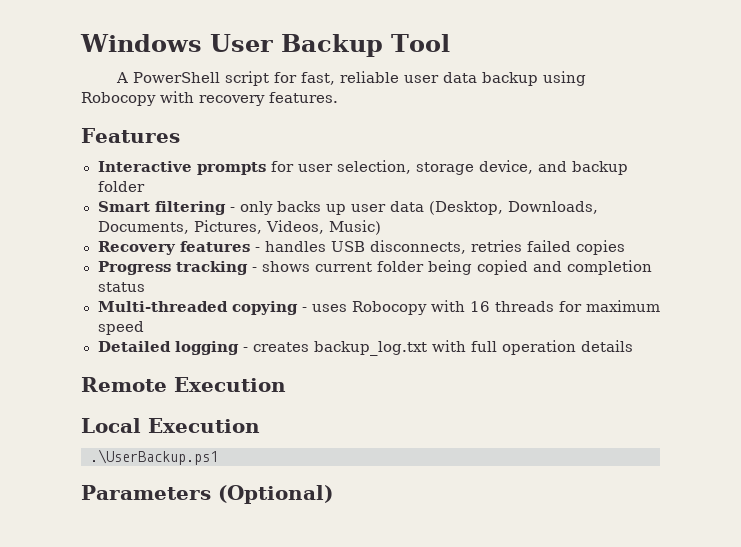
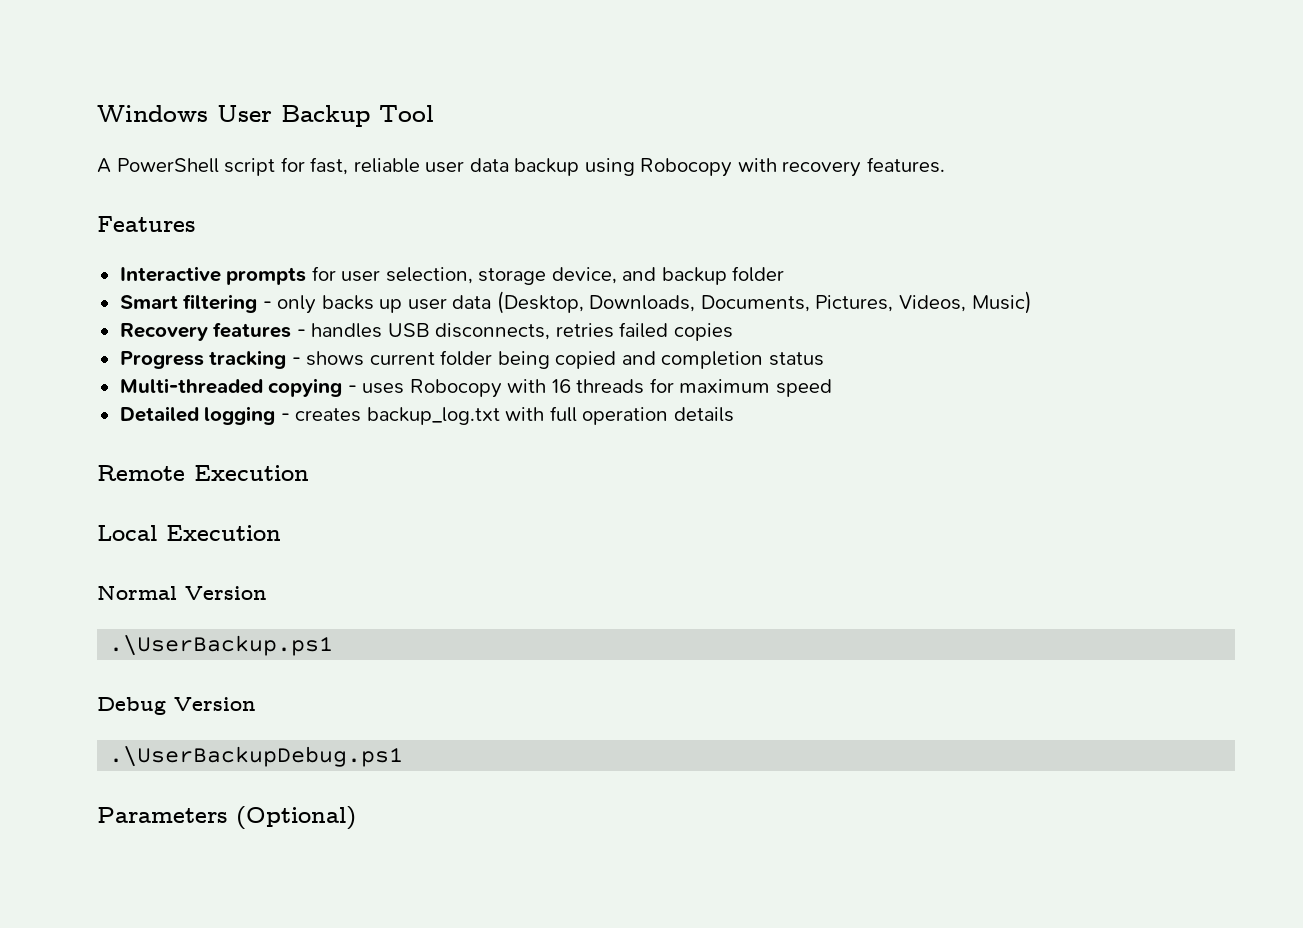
(260, 425) none -> [97,585,267,600] // Normal Version
(218, 457) none -> [97,697,256,715] [109,746,404,767] // Debug Version // .\UserBackupDebug.ps1

